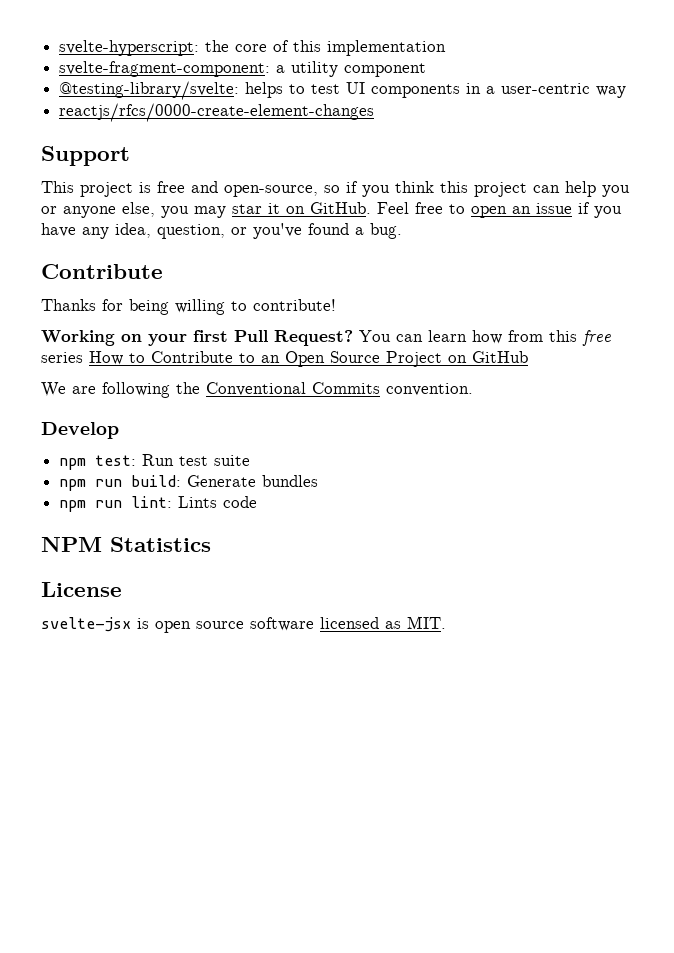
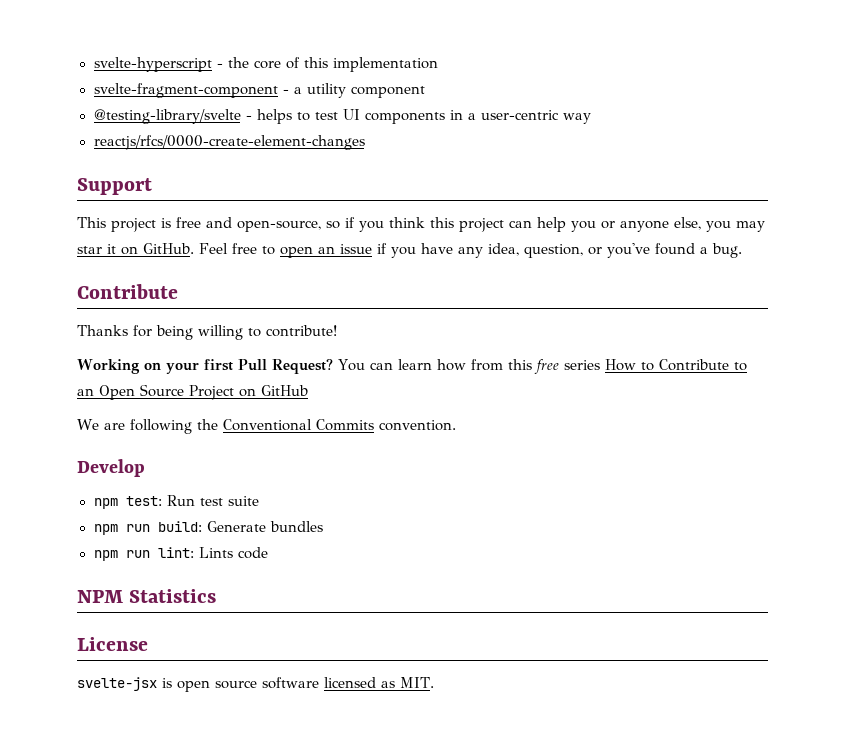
[59,40,200,56] svelte-hyperscript: -> [93,57,223,72] svelte-hyperscript -
[59,61,271,77] svelte-fragment-component: -> [93,83,289,98] svelte-fragment-component -
[59,81,240,100] @testing-library/svelte: -> [93,109,252,124] @testing-library/svelte -

